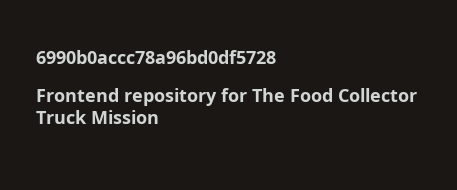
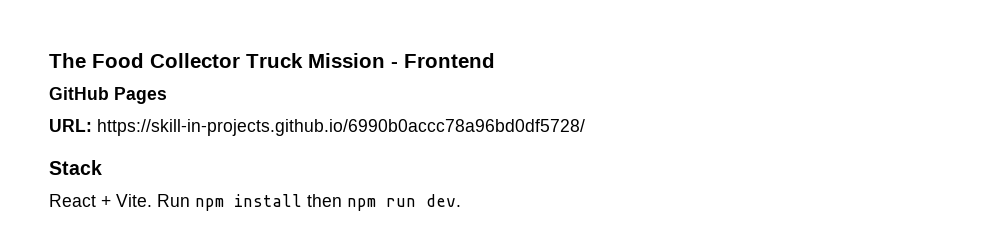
[36,50,276,64] [36,88,247,106] 6990b0accc78a96bd0df5728 // Frontend repository for -> (49, 60) none
(159, 117) none -> [391,53,495,68] [49,87,167,104] [49,119,585,136] [49,160,102,175] [49,194,461,211] - Frontend // GitHub Pages // URL: https://skill-in-projects.github.io/6990b0accc78a96bd0df5728/ // Stack // React + Vite. Run npm install then npm run dev.

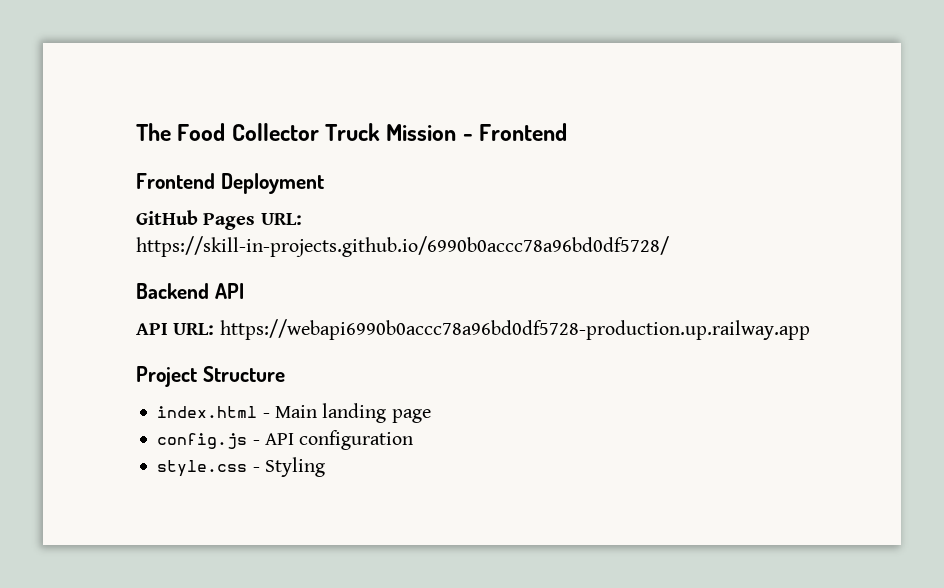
(495, 60) none -> [136,173,324,194] // Frontend Deployment
(167, 95) // -> (256, 221) none
[49,160,102,175] [49,194,461,211] Stack // React + Vite. Run npm install then npm run dev. -> [136,283,244,299] [136,319,810,340] [136,366,285,387] [157,403,431,423] [157,430,414,450] [157,457,325,477] Backend API // API URL: https://webapi6990b0accc78a96bd0df5728-production.up.railway.app // Project Structure // index.html - Main landing page // config.js - API configuration // style.css - Styling

